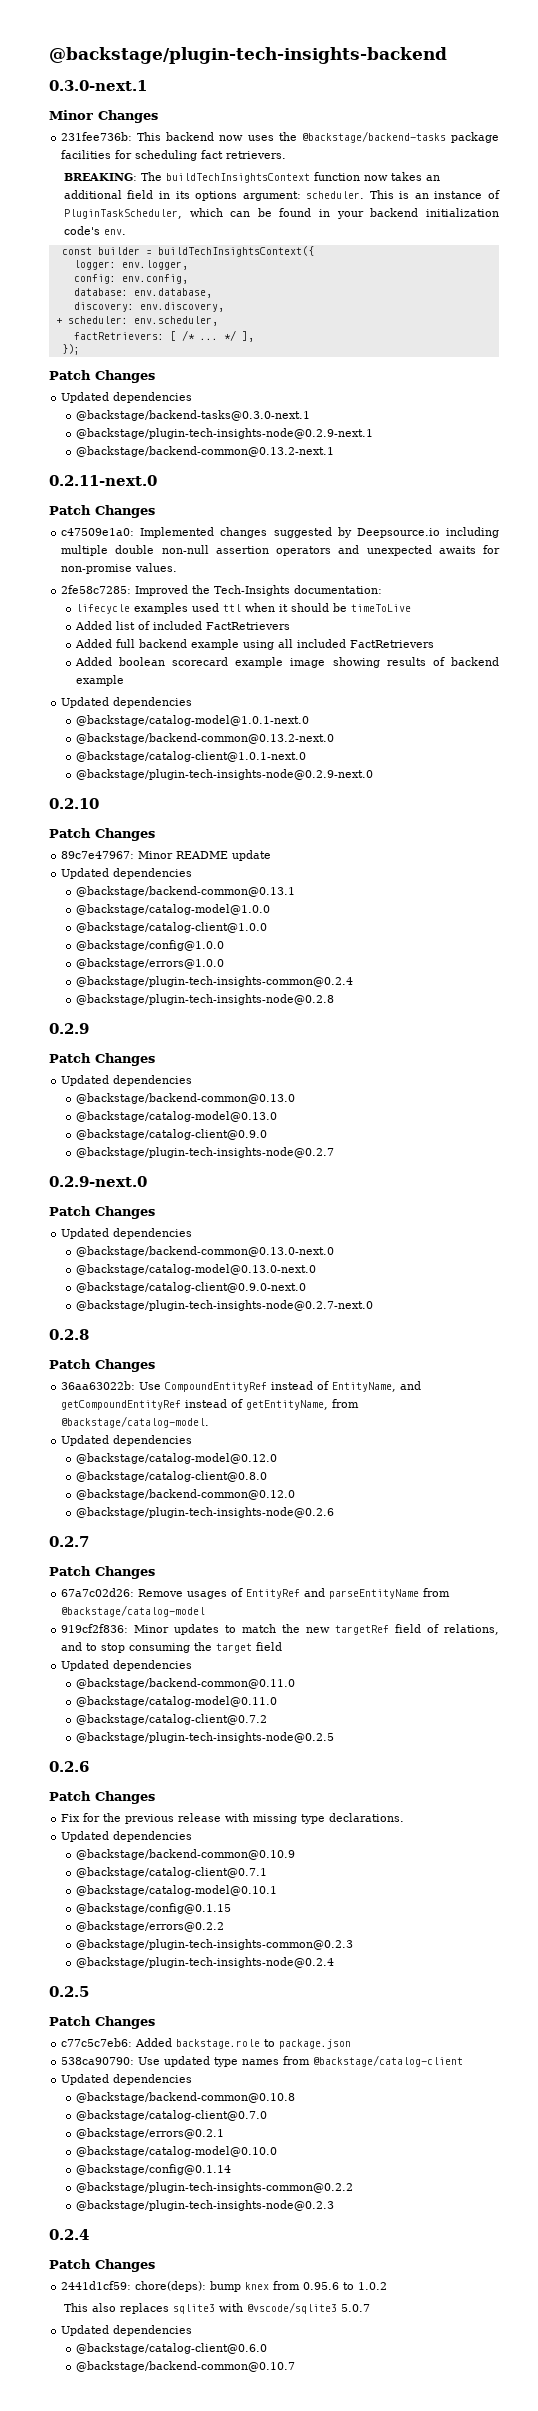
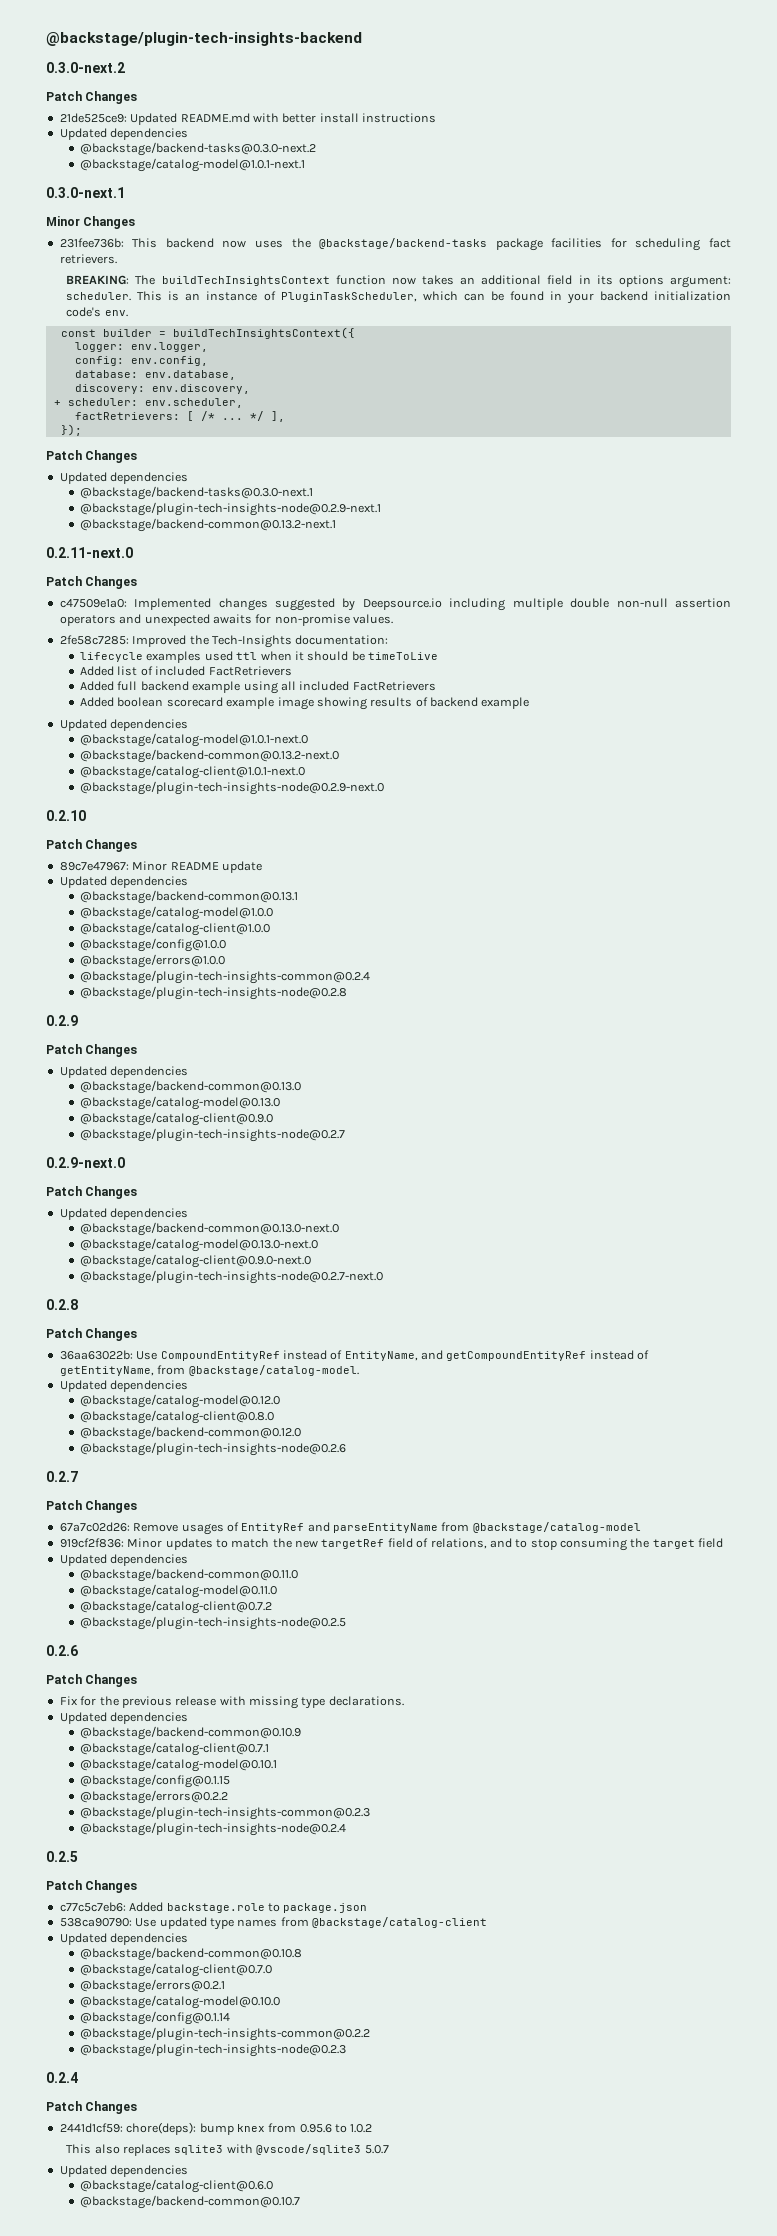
(447, 55) none -> [46,62,125,73] [46,91,138,104] [59,113,436,125] [59,128,189,140] [79,142,316,156] [79,158,305,172] // 0.3.0-next.2 // Patch Changes // 21de525ce9: Updated README.md with better install instructions // Updated dependencies // @backstage/backend-tasks@0.3.0-next.2 // @backstage/catalog-model@1.0.1-next.1

